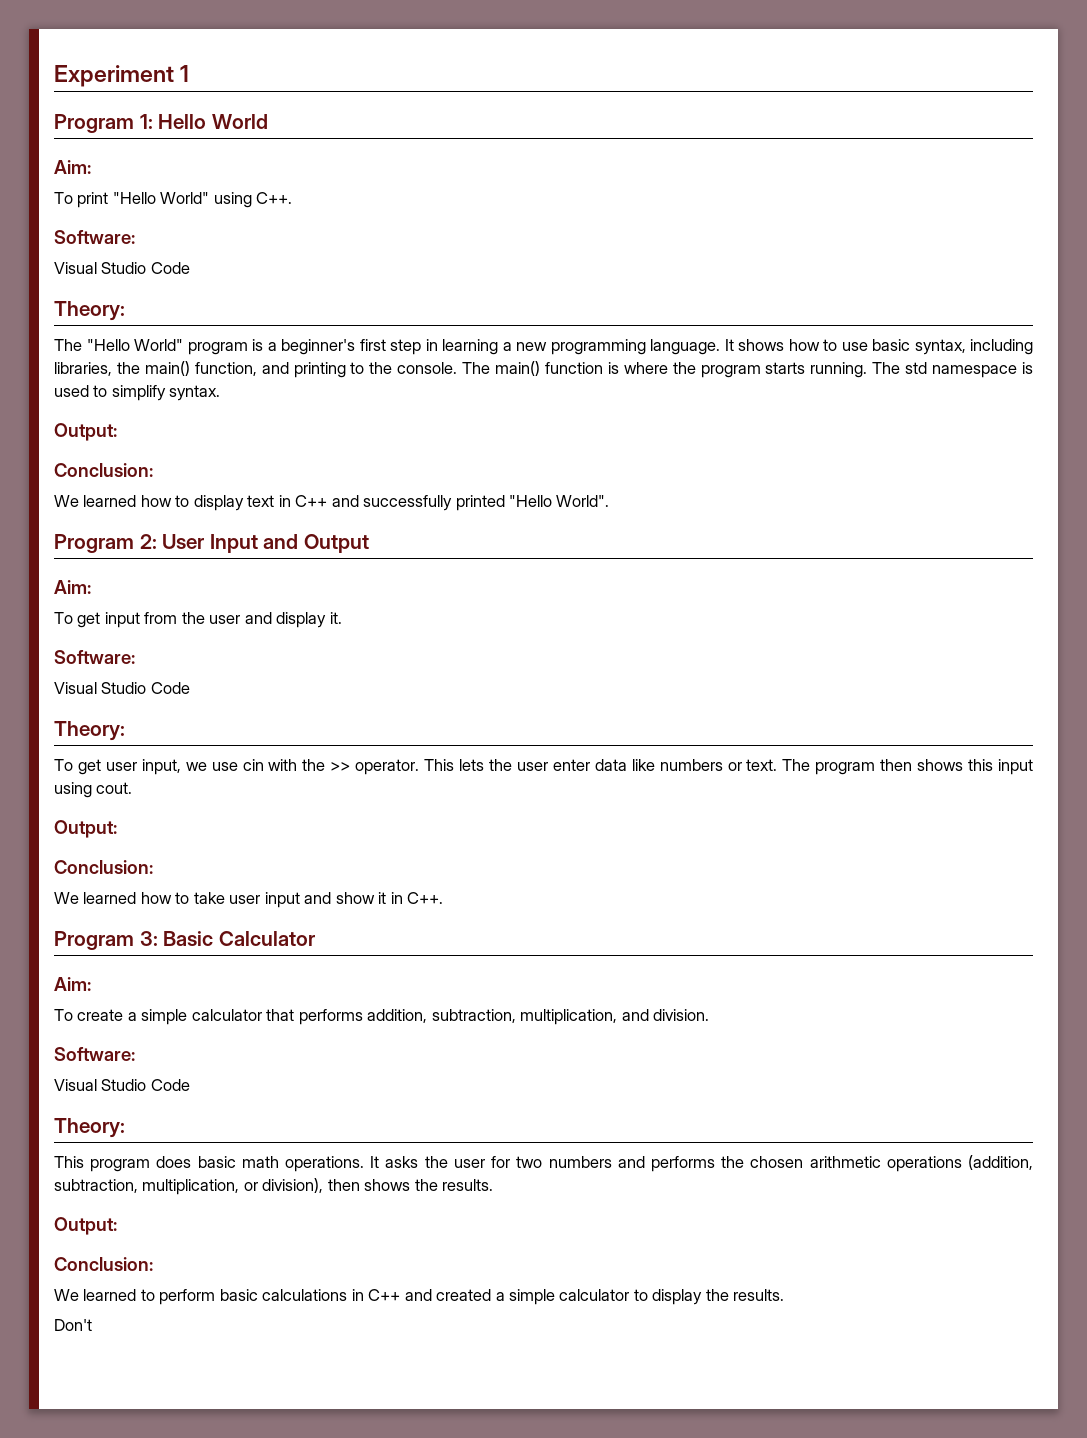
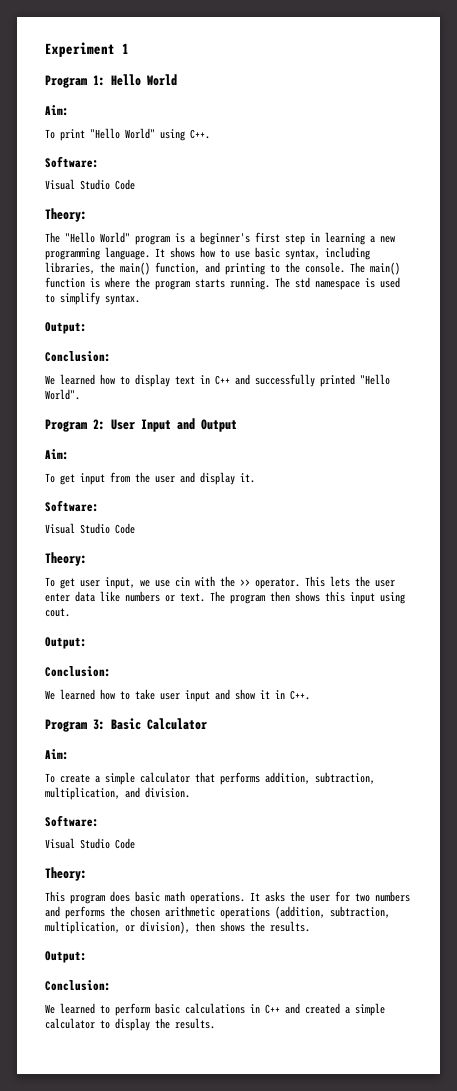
[54,1319,92,1331] // Don't -> (215, 1023) none

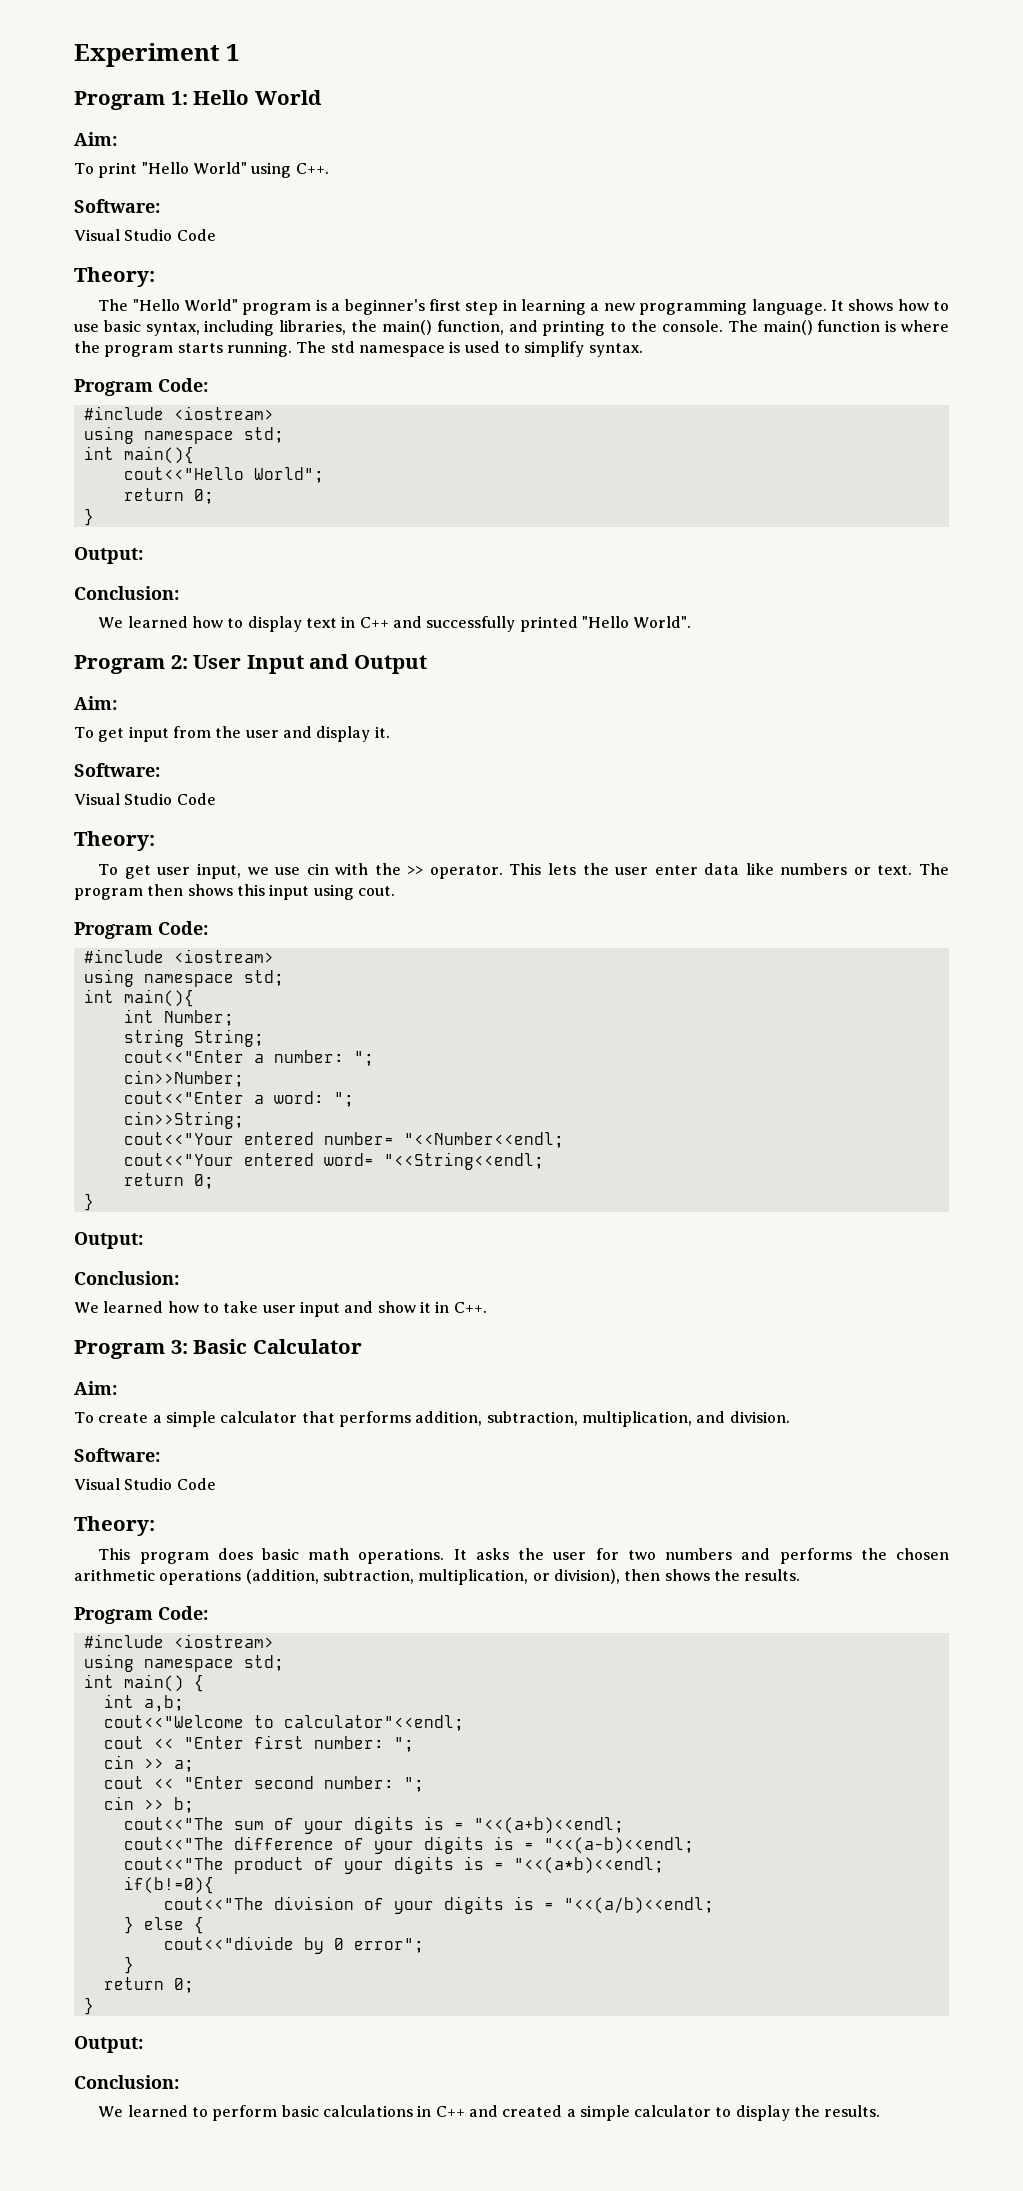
(140, 299) none -> [74,378,208,396] [83,406,274,420] [83,426,284,444] [83,446,194,464] [123,467,324,483] [123,488,214,504] [83,508,94,526] // Program Code: // #include <iostream> // using namespace std; // int main(){ // cout<<"Hello World"; // return 0; // }
(70, 612) none -> [74,921,208,939] [83,949,274,963] [83,969,284,987] [83,989,194,1007] [123,1009,234,1026] [123,1029,264,1047] [123,1050,374,1066] [123,1070,244,1087] [123,1091,354,1107] [123,1111,244,1129] [123,1132,564,1148] [123,1152,544,1170] [123,1173,214,1189] [83,1193,94,1211] // Program Code: // #include <iostream> // using namespace std; // int main(){ // int Number; // string String; // cout<<"Enter a number: "; // cin>>Number; // cout<<"Enter a word: "; // cin>>String; // cout<<"Your entered number= "<<Number<<endl; // cout<<"Your entered word= "<<String<<endl; // return 0; // }
(310, 926) none -> [74,1606,208,1624] [83,1634,274,1648] [83,1654,284,1672] [83,1674,204,1692] [103,1694,184,1712] [103,1715,464,1731] [103,1735,414,1752] [103,1755,194,1772] [103,1776,424,1792] [103,1796,194,1813] [123,1816,624,1834] [123,1836,694,1854] [123,1856,664,1874] [123,1876,214,1894] [163,1896,714,1914] [123,1916,204,1934] [163,1936,424,1954] [123,1956,134,1974] [103,1977,194,1993] [83,1997,94,2015] // Program Code: // #include <iostream> // using namespace std; // int main() { // int a,b; // cout<<"Welcome to calculator"<<endl; // cout << "Enter first number: "; // cin >> a; // cout << "Enter second number: "; // cin >> b; // cout<<"The sum of your digits is = "<<(a+b)<<endl; // cout<<"The difference of your digits is = "<<(a-b)<<endl; // cout<<"The product of your digits is = "<<(a*b)<<endl; // if(b!=0){ // cout<<"The division of your digits is = "<<(a/b)<<endl; // } else { // cout<<"divide by 0 error"; // } // return 0; // }

